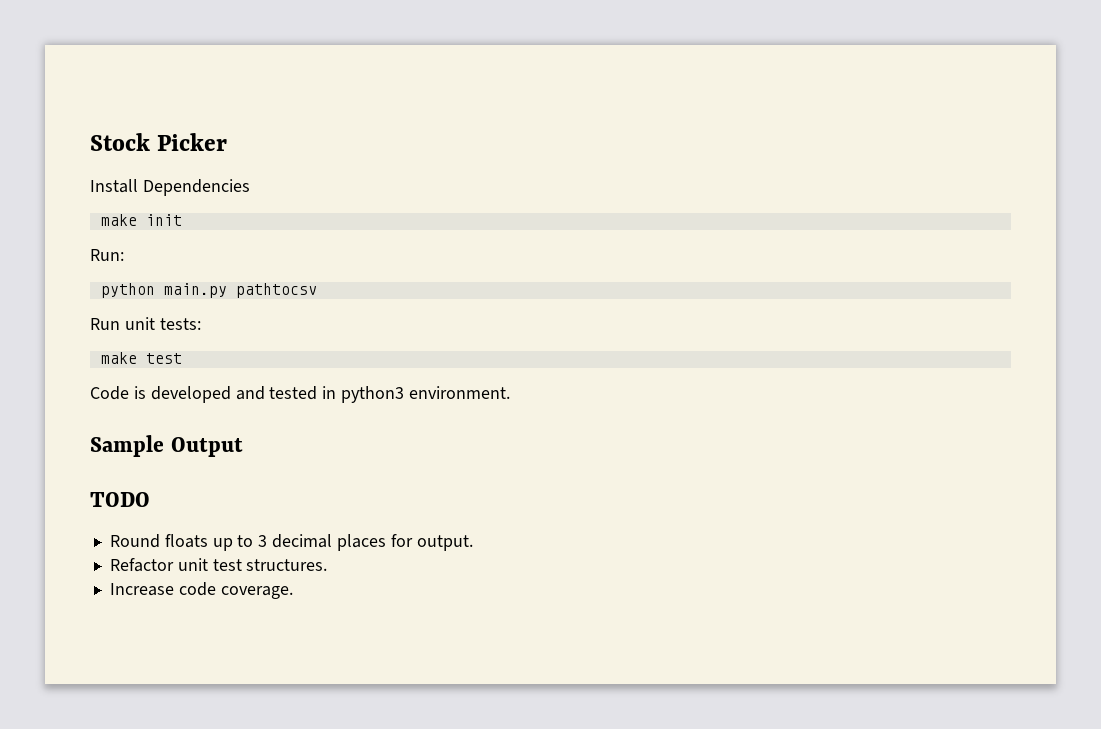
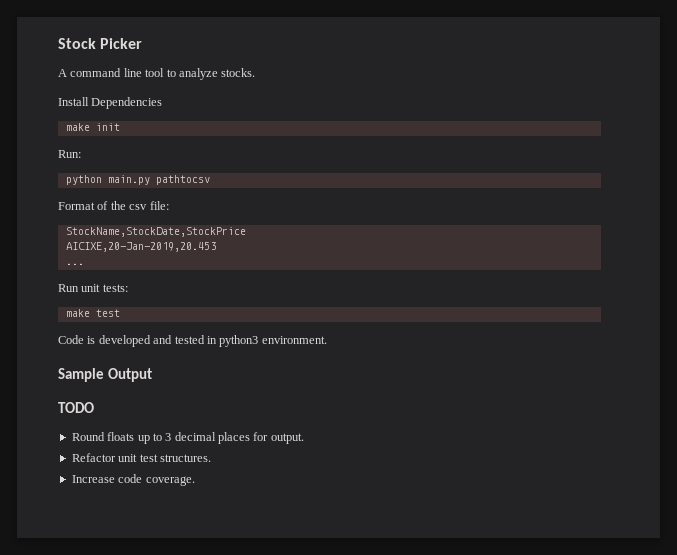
(228, 142) none -> [58,68,256,80] // A command line tool to analyze stocks.
(317, 290) none -> [58,201,169,210] [65,227,246,237] [65,242,216,252] [65,263,84,265] // Format of the csv file: // StockName,StockDate,StockPrice // AICIXE,20-Jan-2019,20.453 // ...

